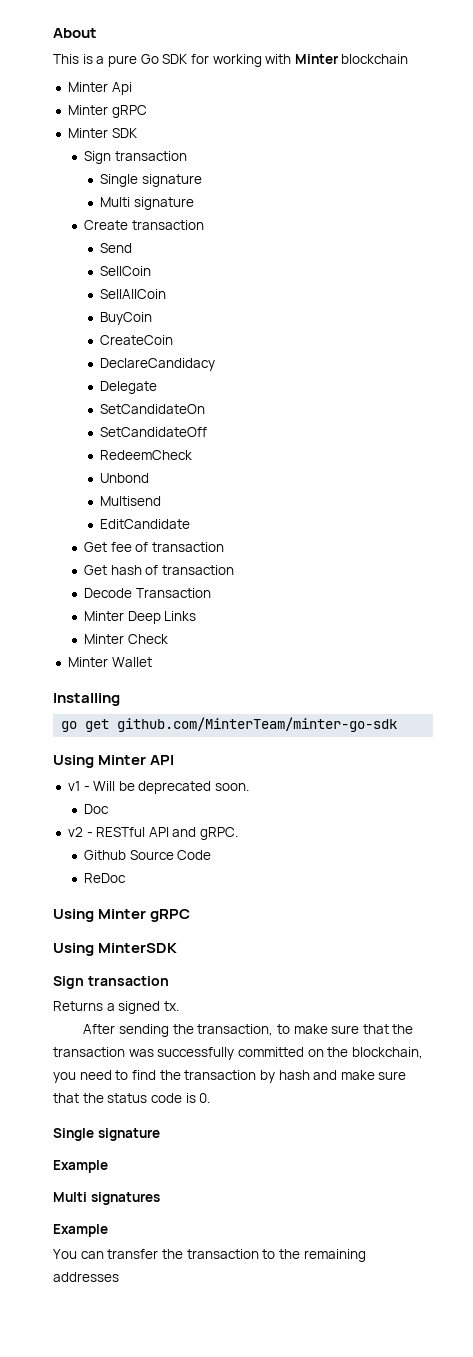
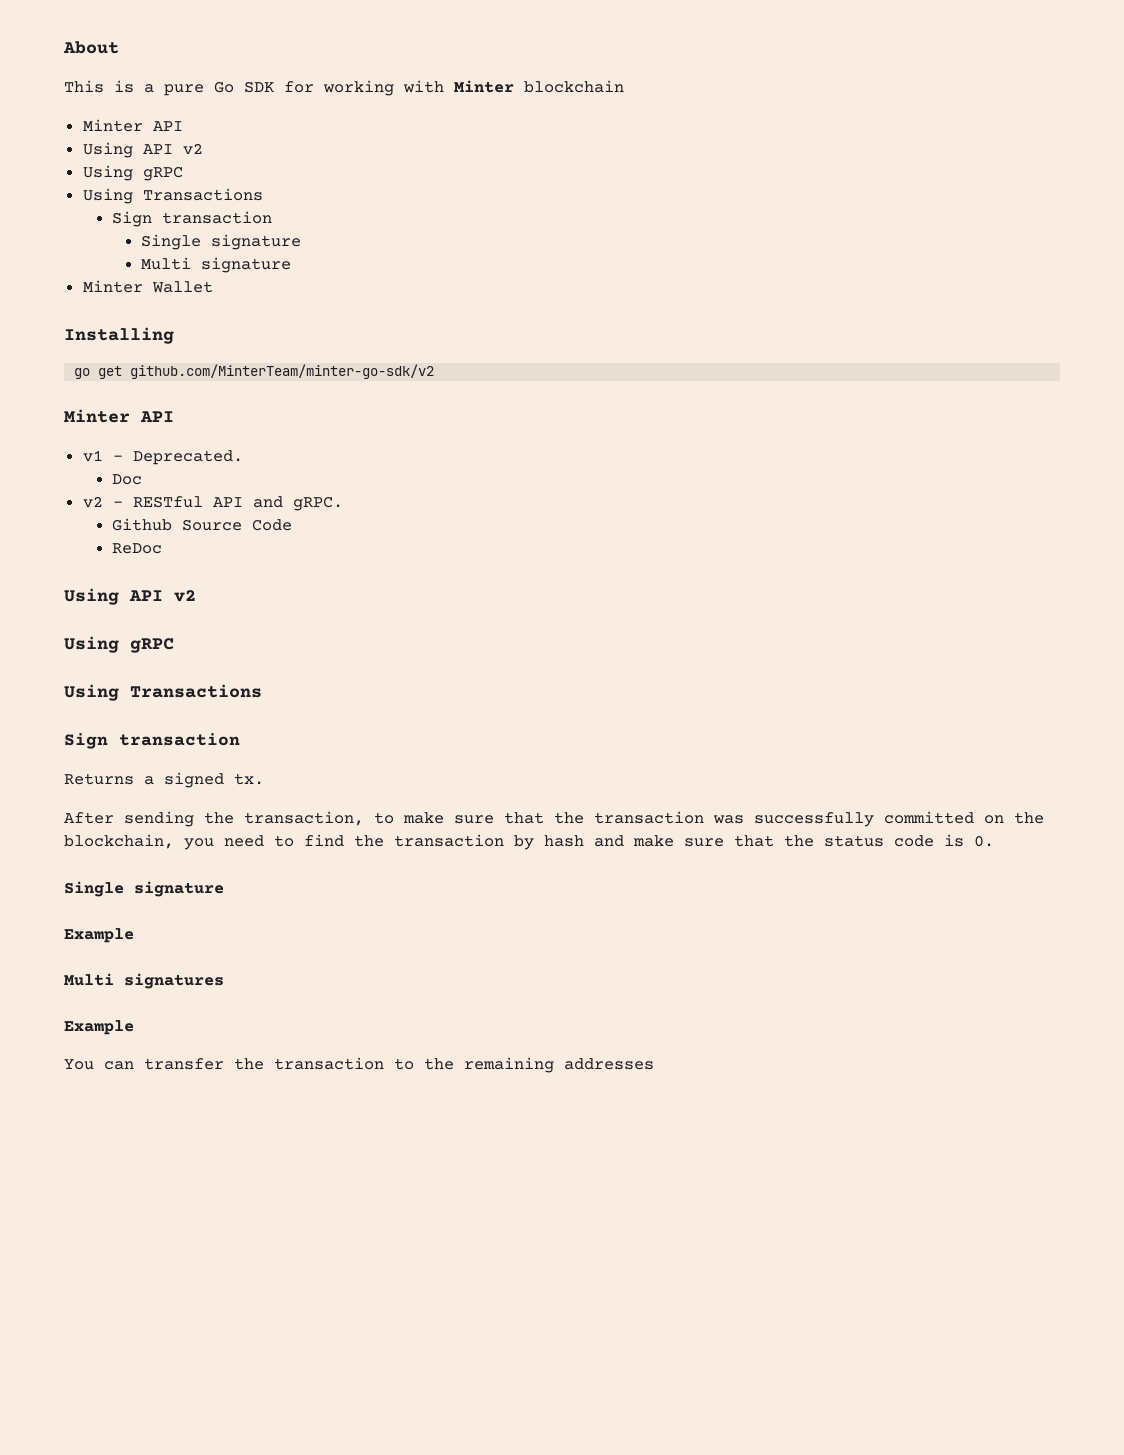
[111,82,132,95] [67,105,147,118] [67,128,138,138] Api // Minter gRPC // Minter SDK -> [152,121,183,131] [82,142,203,158] [82,165,183,181] [82,188,263,204] API // Using API v2 // Using gRPC // Using Transactions
[84,220,204,230] [100,243,133,253] [100,266,152,276] [100,289,167,299] [100,312,153,325] [100,335,174,345] [100,358,216,371] [100,381,158,394] [100,404,206,414] [100,427,208,437] [100,450,193,460] [100,473,150,483] [100,496,162,506] [100,519,191,529] [84,542,225,552] [84,565,235,575] [84,588,211,598] [84,611,197,624] [84,634,168,644] // Create transaction // Send // SellCoin // SellAllCoin // BuyCoin // CreateCoin // DeclareCandidacy // Delegate // SetCandidateOn // SetCandidateOff // RedeemCheck // Unbond // Multisend // EditCandidate // Get fee of transaction // Get hash of transaction // Decode Transaction // Minter Deep Links // Minter Check -> (291, 265) none
[117,717,398,732] [53,755,94,768] github.com/MinterTeam/minter-go-sdk // Using -> [130,364,435,379] github.com/MinterTeam/minter-go-sdk/v2 //
[93,781,250,794] Will be deprecated soon. -> [132,450,243,465] Deprecated.
[98,909,191,922] [53,943,178,956] Minter gRPC // Using MinterSDK -> [129,590,196,602] [64,636,174,653] [64,684,262,701] API v2 // Using gRPC // Using Transactions

